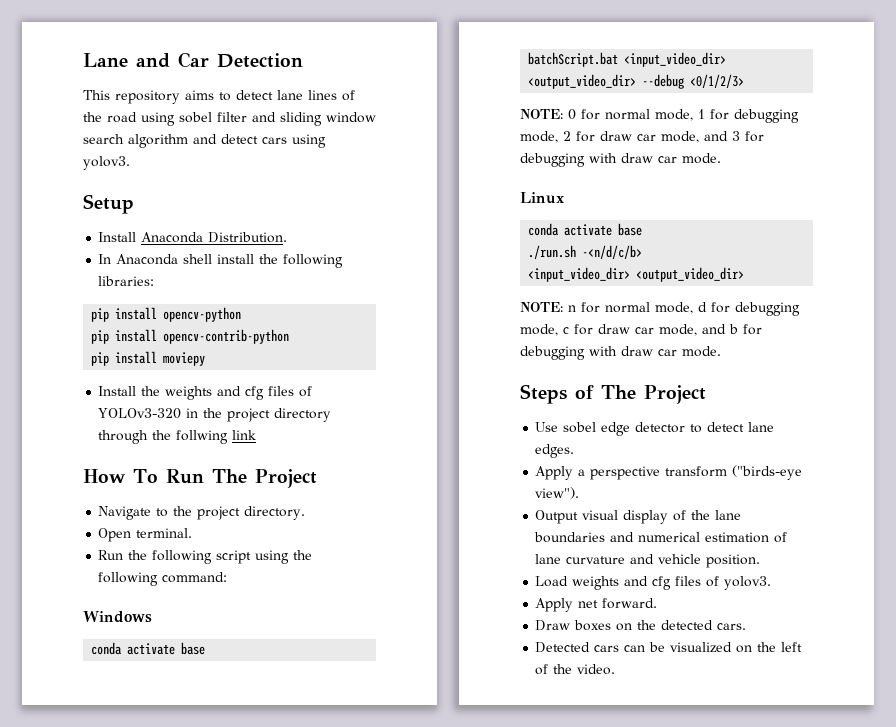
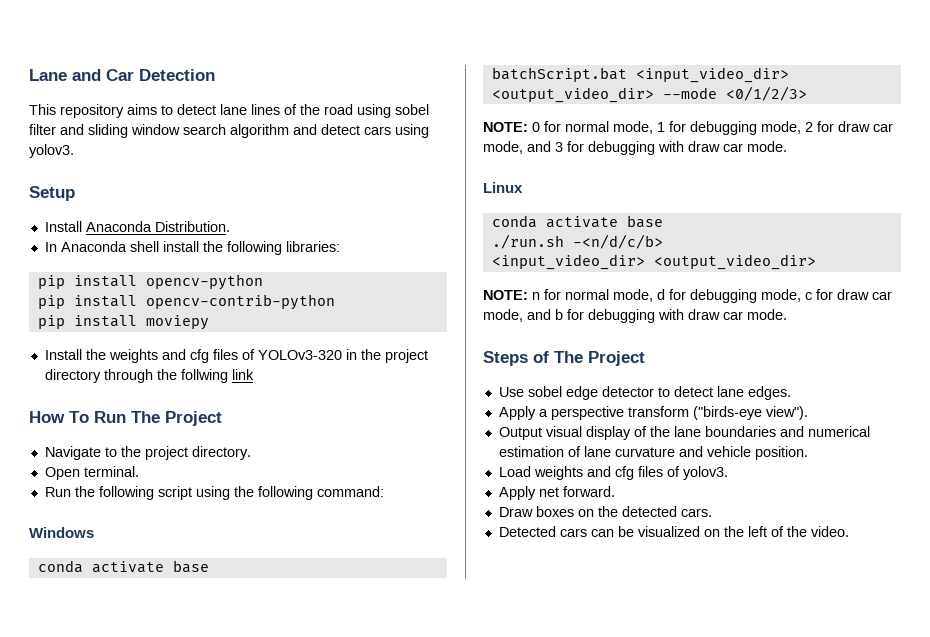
[642,74,685,89] --debug -> [662,87,717,99] --mode

